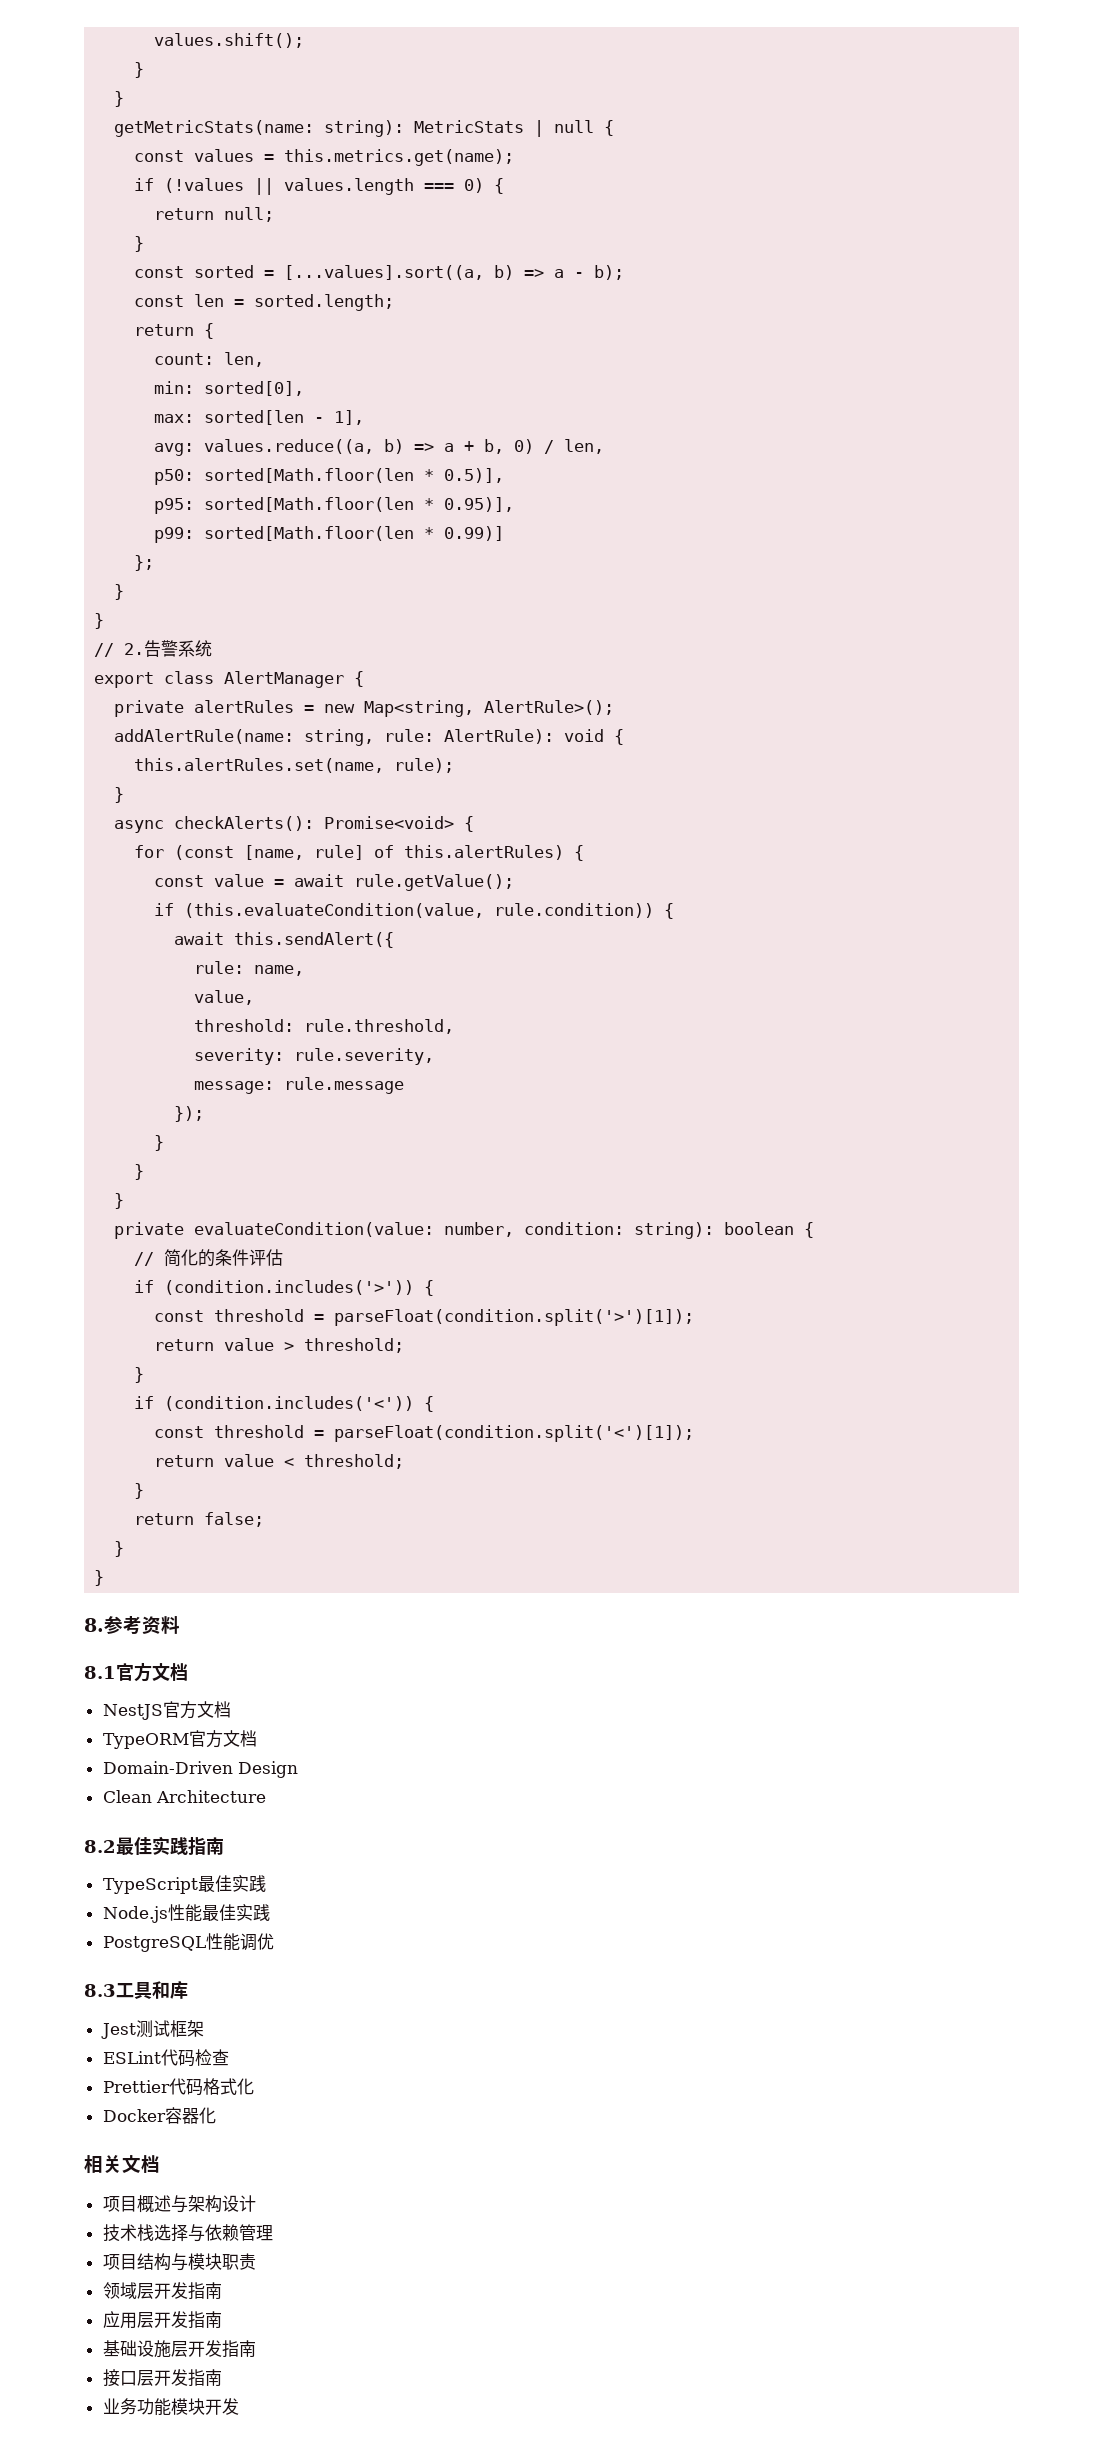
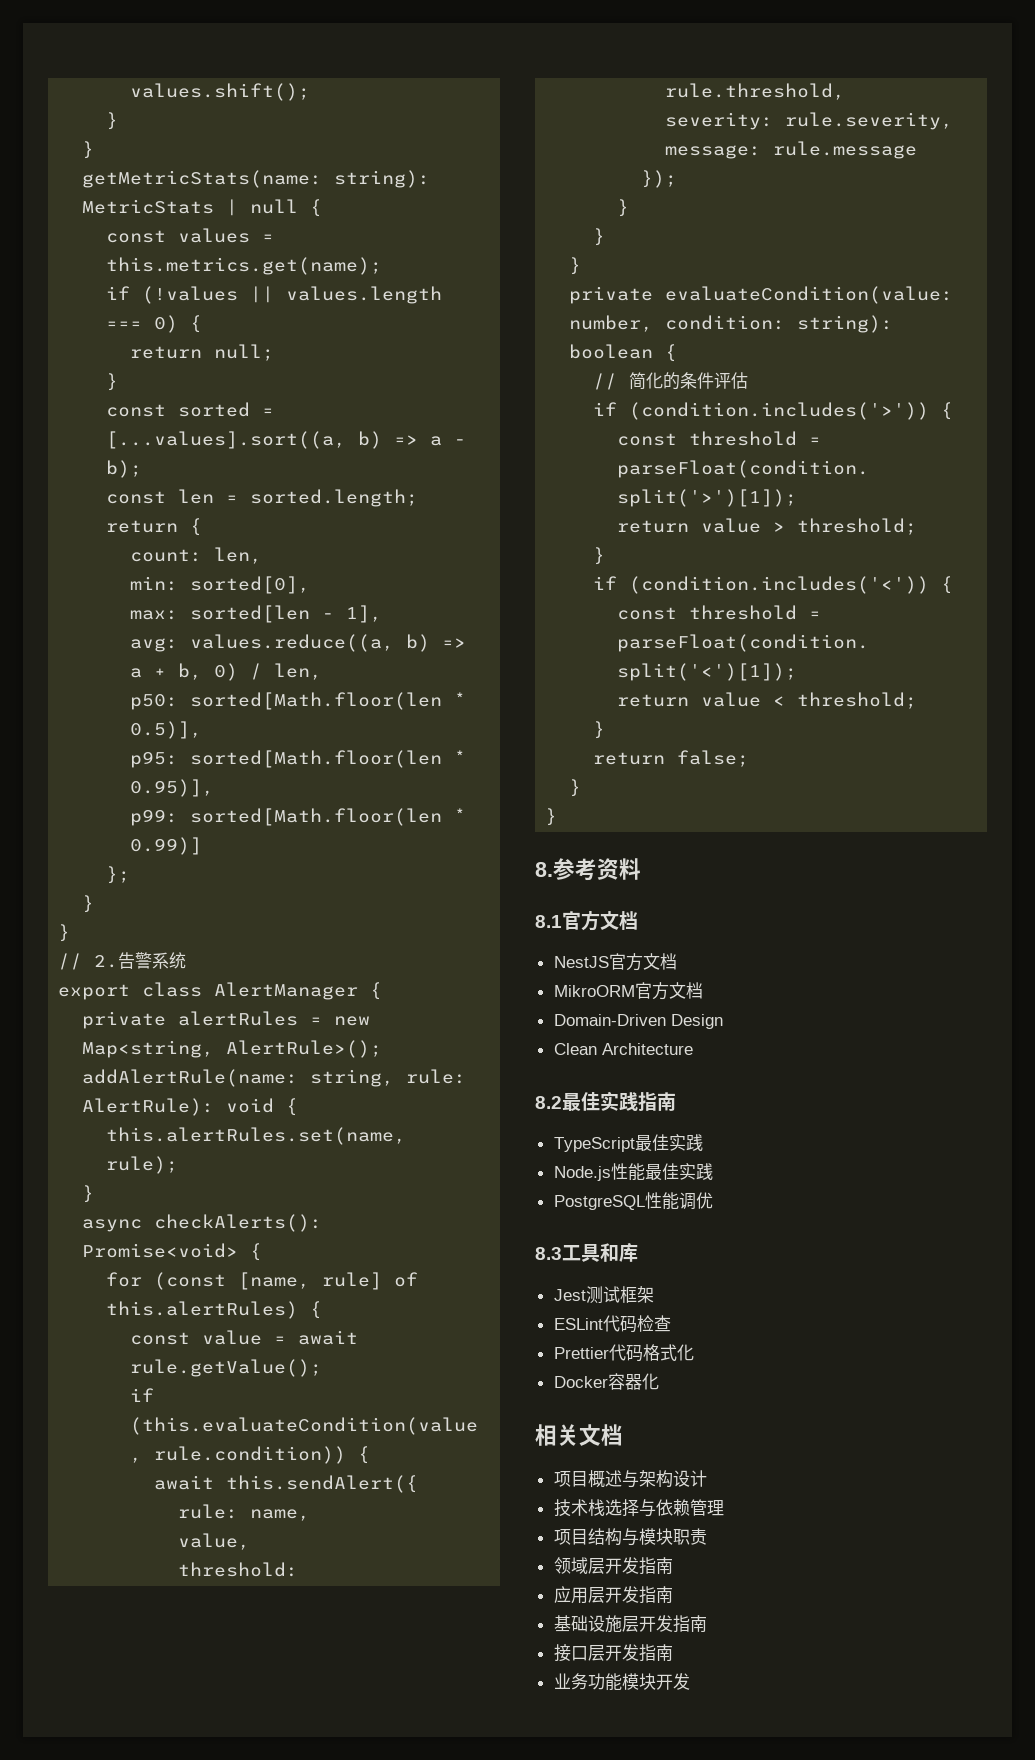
[102,1733,189,1749] TypeORM -> [553,985,635,997] MikroORM

